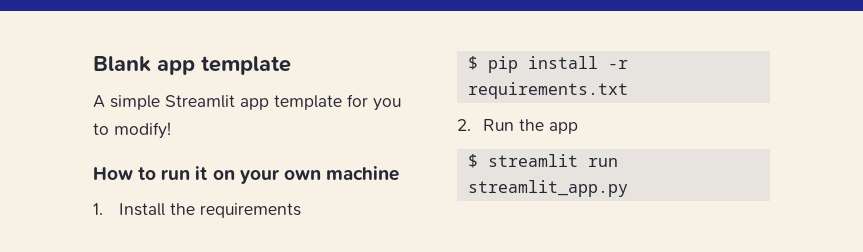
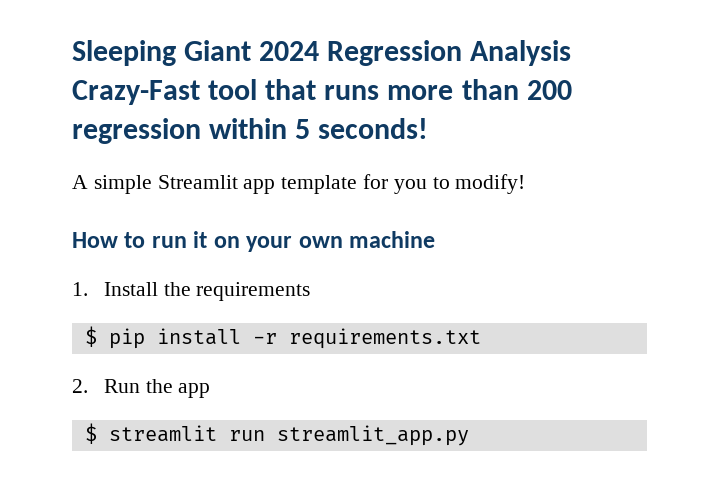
[93,56,291,75] Blank app template -> [72,40,572,66] [72,79,572,105] [72,118,429,144] Sleeping Giant 2024 Regression Analysis Crazy-Fast tool that runs more than 200 regression within 5 seconds!

